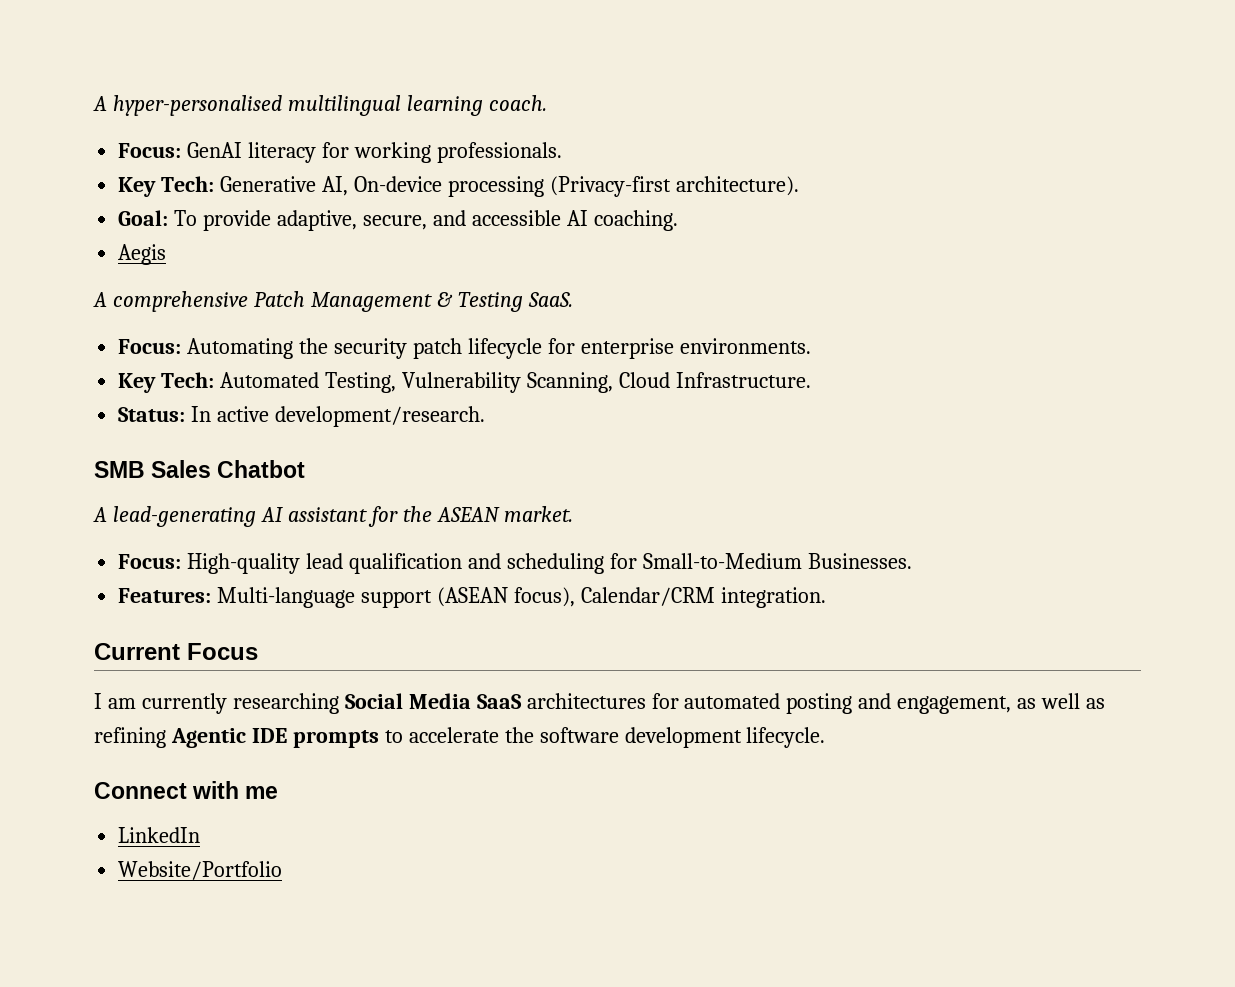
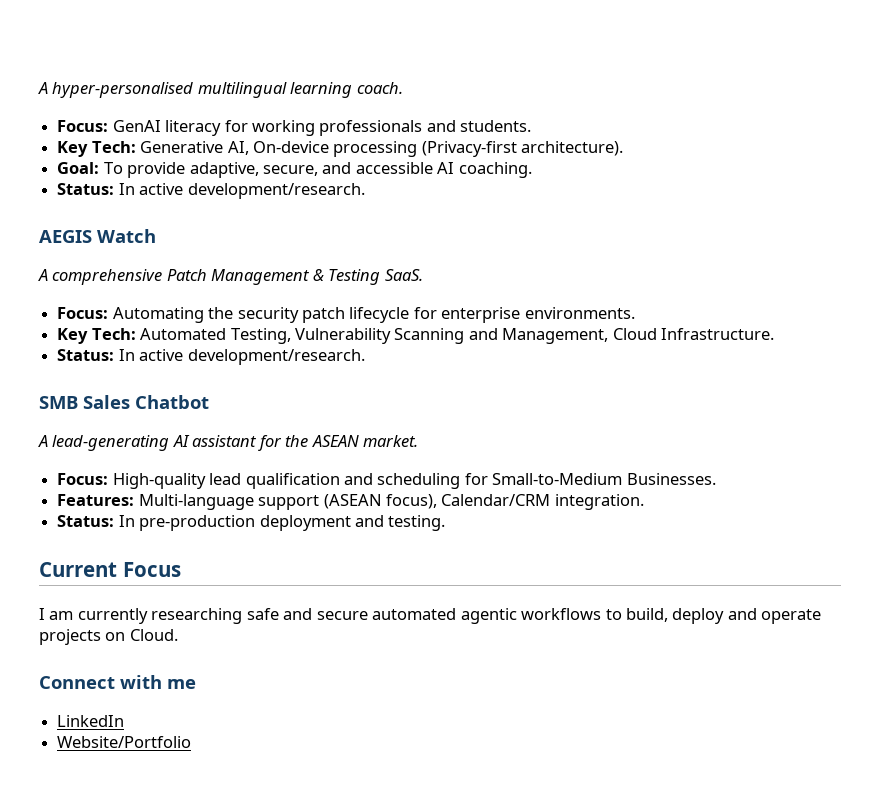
[436,142,562,163] professionals. -> [319,120,532,136] professionals and students.
[118,244,167,265] Aegis -> [57,183,365,199] [39,229,156,243] Status: In active development/research. // AEGIS Watch
[526,372,613,393] Scanning, -> [394,328,609,344] Scanning and Management,
(826, 597) none -> [57,515,446,531] // Status: In pre-production deployment and testing.
[344,693,1106,714] [94,727,826,748] Social Media SaaS architectures for automated posting and engagement, as well as refining Agentic IDE prompts to accelerate the software development lifecycle. -> [246,608,822,624] [39,629,178,645] safe and secure automated agentic workflows to build, deploy and operate projects on Cloud.

